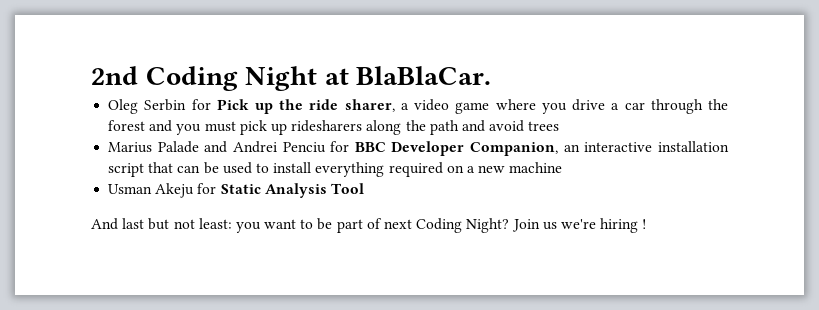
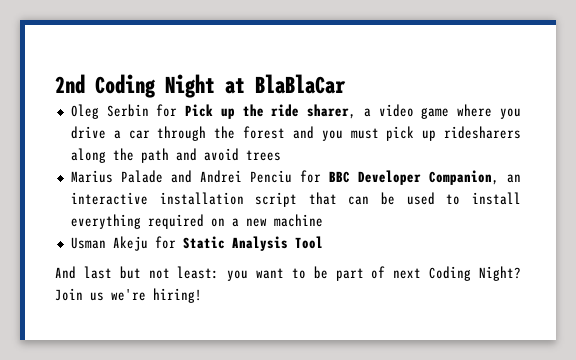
[356,66,492,85] BlaBlaCar. -> [255,74,346,94] BlaBlaCar
[600,218,647,233] hiring ! -> [153,288,202,303] hiring!

